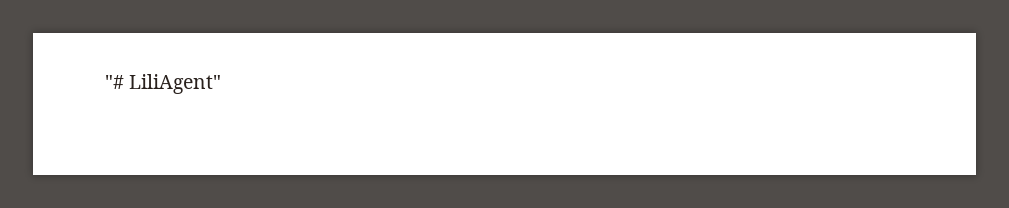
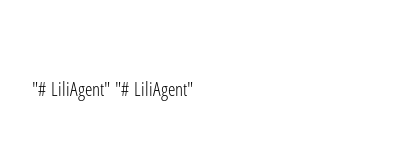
[105,74,222,94] "# LiliAgent" -> [32,81,193,101] "# LiliAgent" "# LiliAgent"

